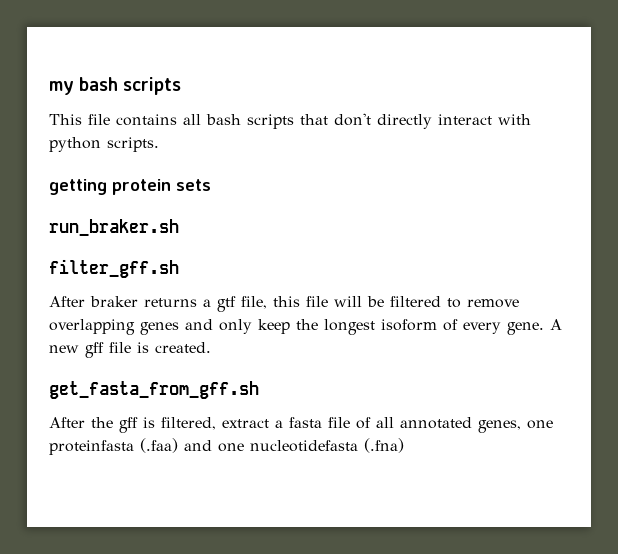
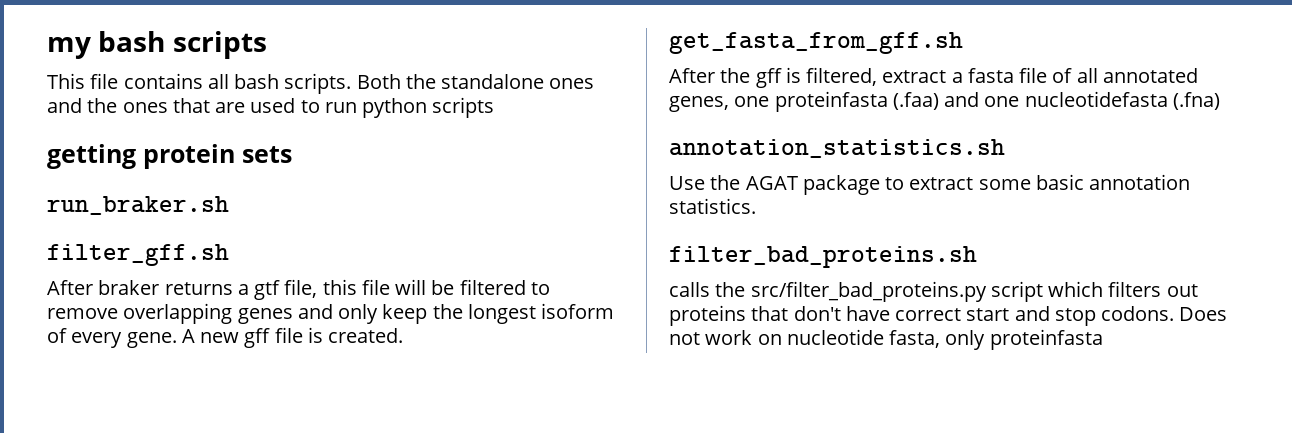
[247,113,531,129] [49,137,159,152] scripts that don't directly interact with python scripts. -> [284,73,595,94] [47,97,495,118] scripts. Both the standalone ones and the ones that are used to run python scripts
(404, 445) none -> [669,139,1005,158] [669,174,1191,195] [669,198,756,214] [669,246,977,268] [669,281,1198,302] [669,305,1228,326] [669,329,1103,350] // annotation_statistics.sh // Use the AGAT package to extract some basic annotation statistics. // filter_bad_proteins.sh // calls the src/filter_bad_proteins.py script which filters out proteins that don't have correct start and stop codons. Does not work on nucleotide fasta, only proteinfasta

